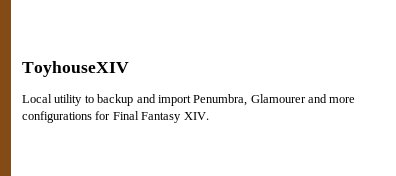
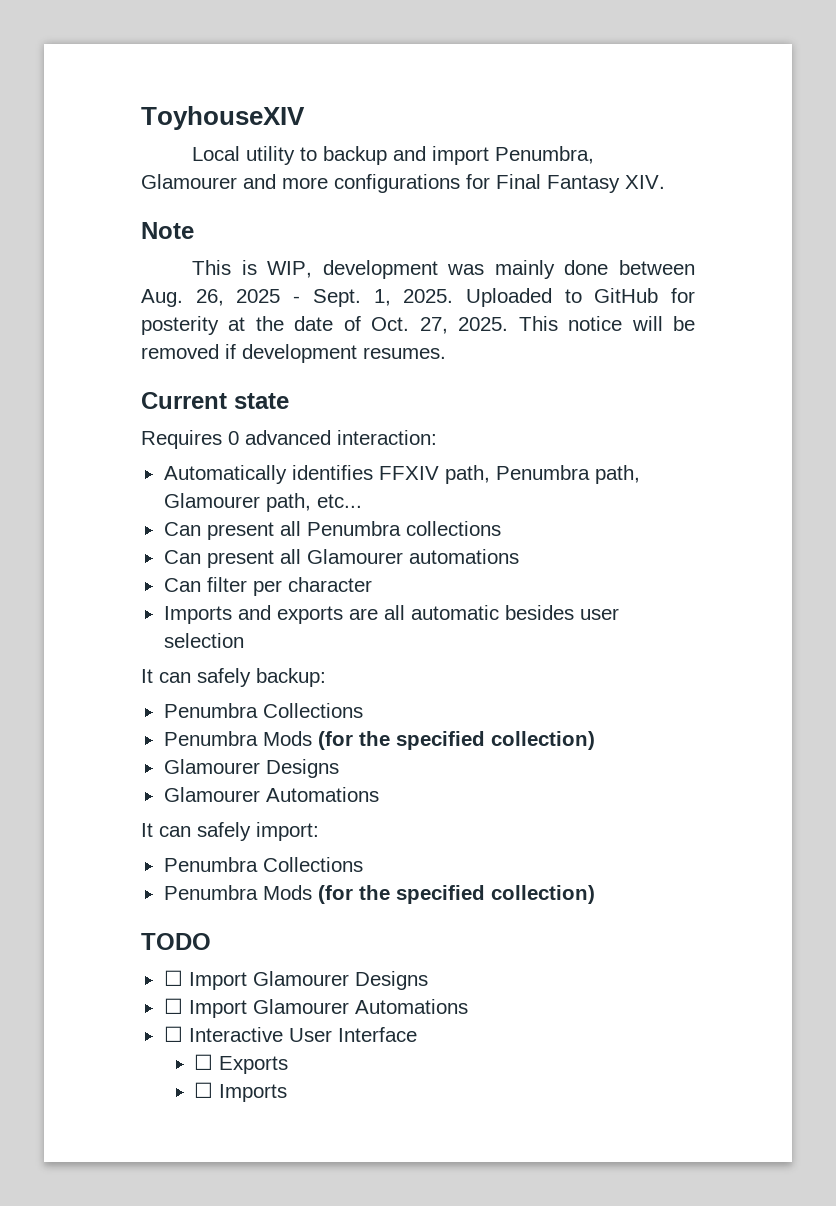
(209, 116) none -> [141,222,194,239] [192,260,695,279] [141,288,695,307] [141,316,695,335] [141,344,446,363] [141,392,289,409] [141,430,437,449] [163,465,640,484] [163,493,362,512] [163,521,501,540] [163,549,519,568] [163,577,372,596] [163,605,619,624] [163,633,244,648] [141,668,326,687] [163,703,363,718] [163,731,595,750] [163,759,339,778] [163,787,379,802] [141,822,319,841] [163,857,363,872] [163,885,595,904] [141,933,211,950] [163,970,428,990] [163,998,468,1018] [163,1026,417,1042] [194,1054,289,1074] [194,1082,288,1102] // Note // This is WIP, development was mainly done between Aug. 26, 2025 - Sept. 1, 2025. Uploaded to GitHub for posterity at the date of Oct. 27, 2025. This notice will be removed if development resumes. // Current state // Requires 0 advanced interaction: // Automatically identifies FFXIV path, Penumbra path, Glamourer path, etc... // Can present all Penumbra collections // Can present all Glamourer automations // Can filter per character // Imports and exports are all automatic besides user selection // It can safely backup: // Penumbra Collections // Penumbra Mods (for the specified collection) // Glamourer Designs // Glamourer Automations // It can safely import: // Penumbra Collections // Penumbra Mods (for the specified collection) // TODO // ☐ Import Glamourer Designs // ☐ Import Glamourer Automations // ☐ Interactive User Interface // ☐ Exports // ☐ Imports

